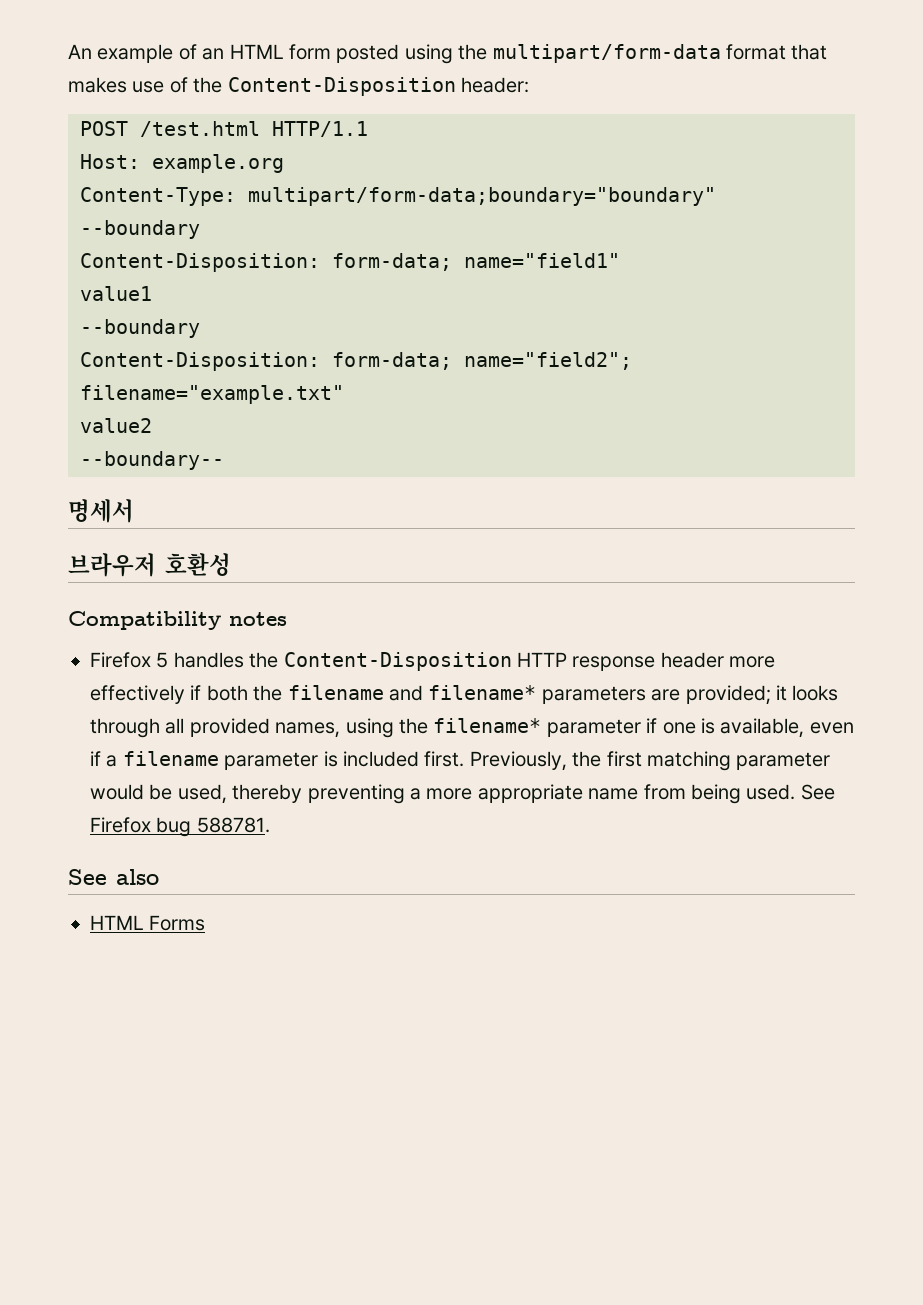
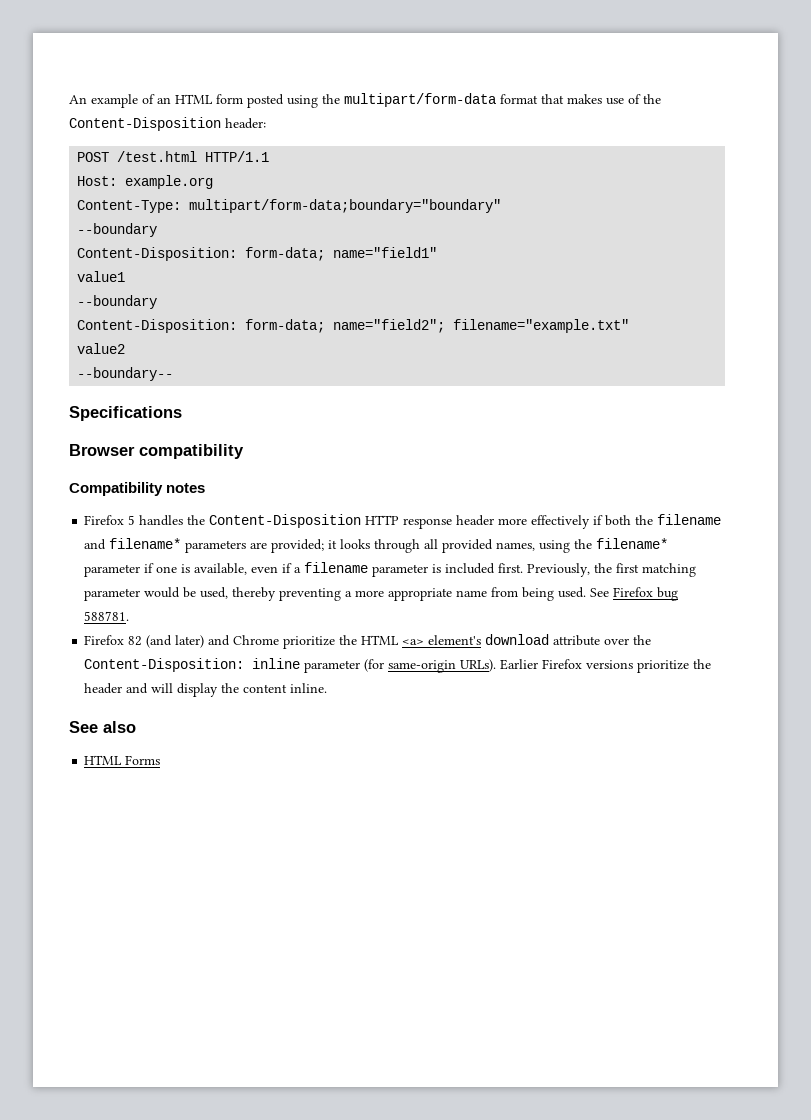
[68,499,134,523] [68,553,231,577] 명세서 // 브라우저 호환성 -> [69,406,182,421] [69,444,244,459] Specifications // Browser compatibility
(270, 825) none -> [84,634,652,649] [84,658,712,673] [84,683,328,697] // Firefox 82 (and later) and Chrome prioritize the HTML <a> element's download attribute over the Content-Disposition: inline parameter (for same-origin URLs). Earlier Firefox versions prioritize the header and will display the content inline.

